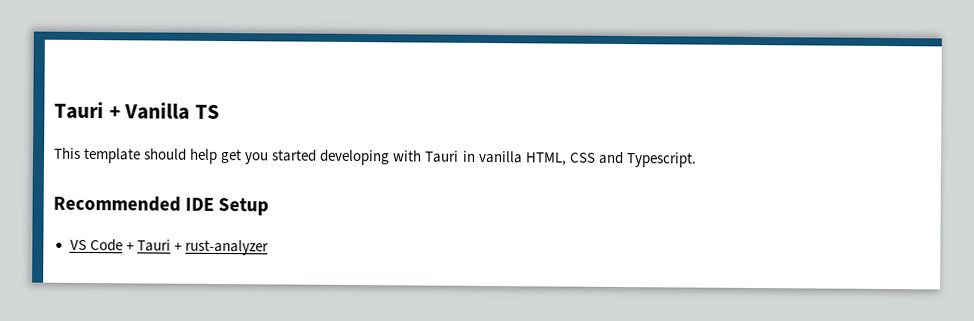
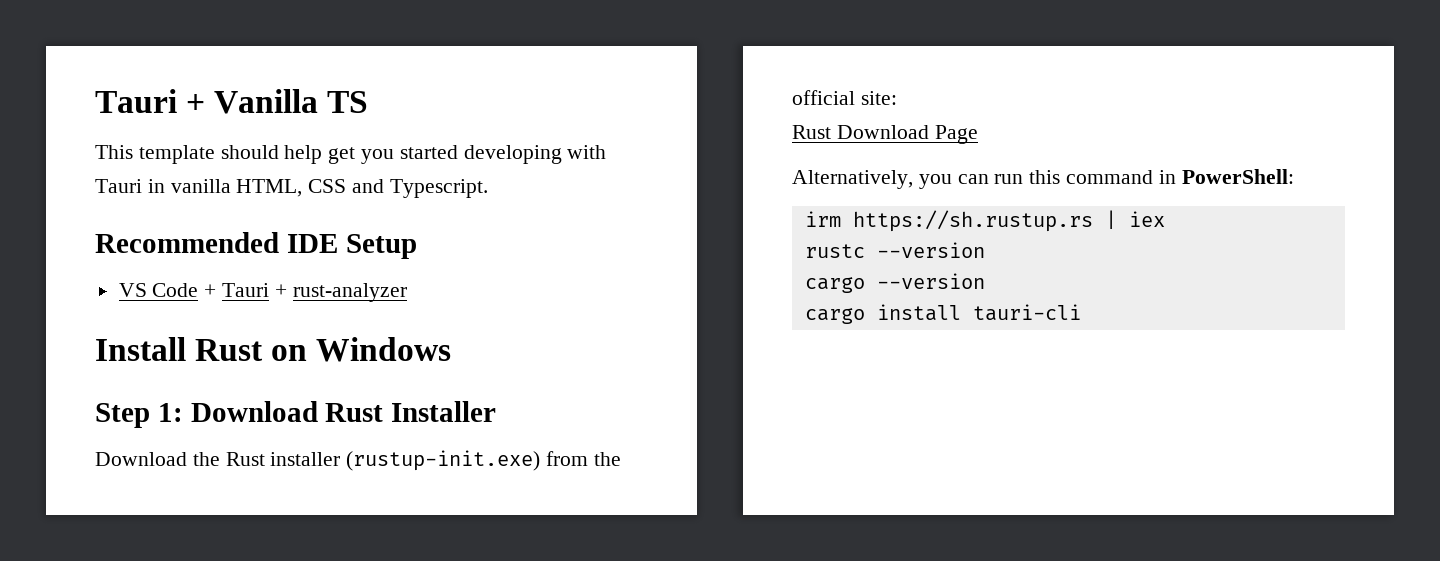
(269, 247) none -> [95,337,452,362] [95,401,497,428] [95,450,621,471] [792,90,897,105] [792,125,978,144] [792,169,1294,189] [804,210,1165,232] [804,242,985,258] [804,273,985,293] [804,304,1081,324] // Install Rust on Windows // Step 1: Download Rust Installer // Download the Rust installer (rustup-init.exe) from the official site: // Rust Download Page // Alternatively, you can run this command in PowerShell: // irm https://sh.rustup.rs | iex // rustc --version // cargo --version // cargo install tauri-cli

